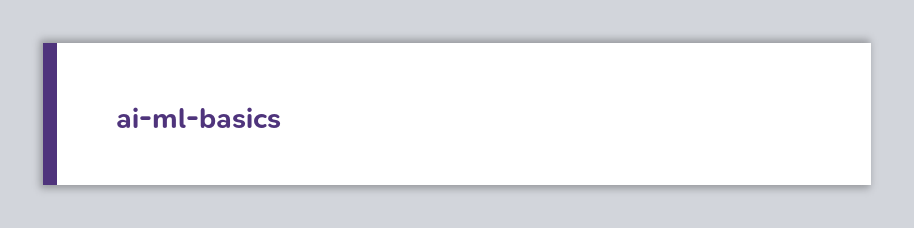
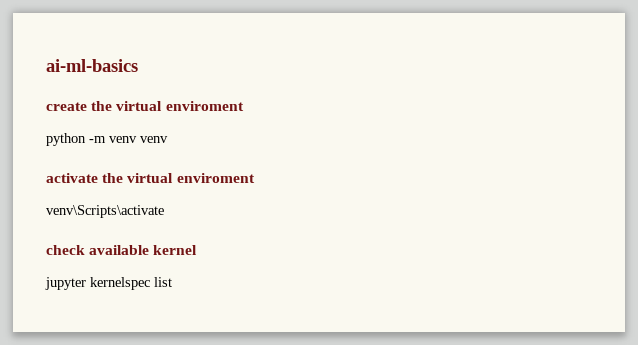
(281, 118) none -> [46,101,244,111] [46,133,168,146] [46,173,255,183] [46,205,164,218] [46,245,198,255] [45,277,172,290] // create the virtual enviroment // python -m venv venv // activate the virtual enviroment // venv\Scripts\activate // check available kernel // jupyter kernelspec list

